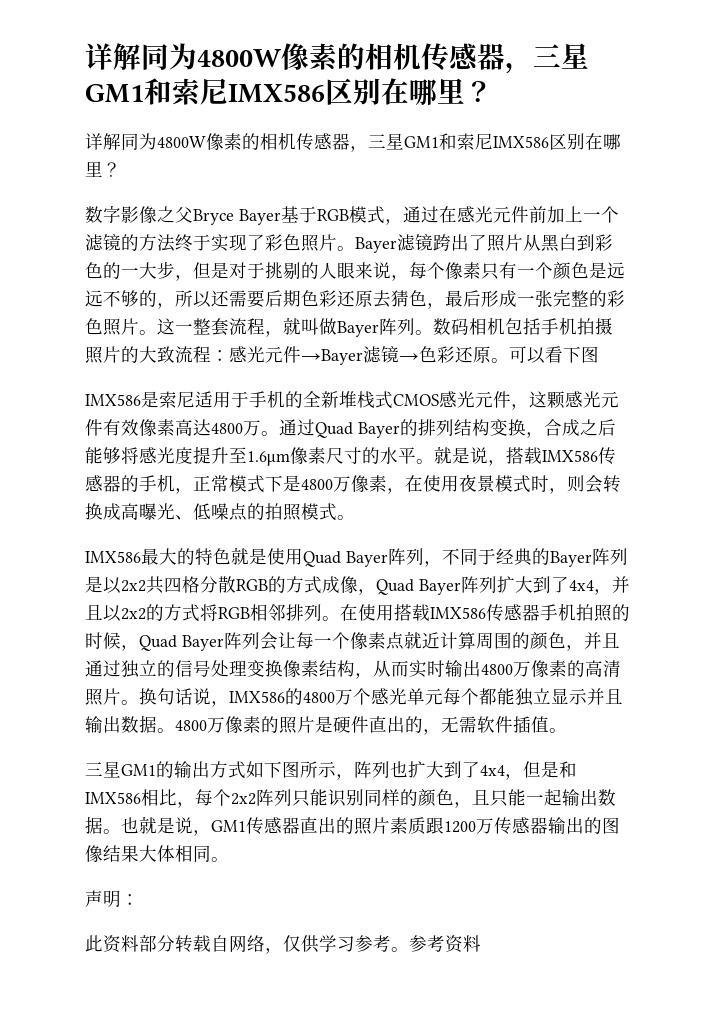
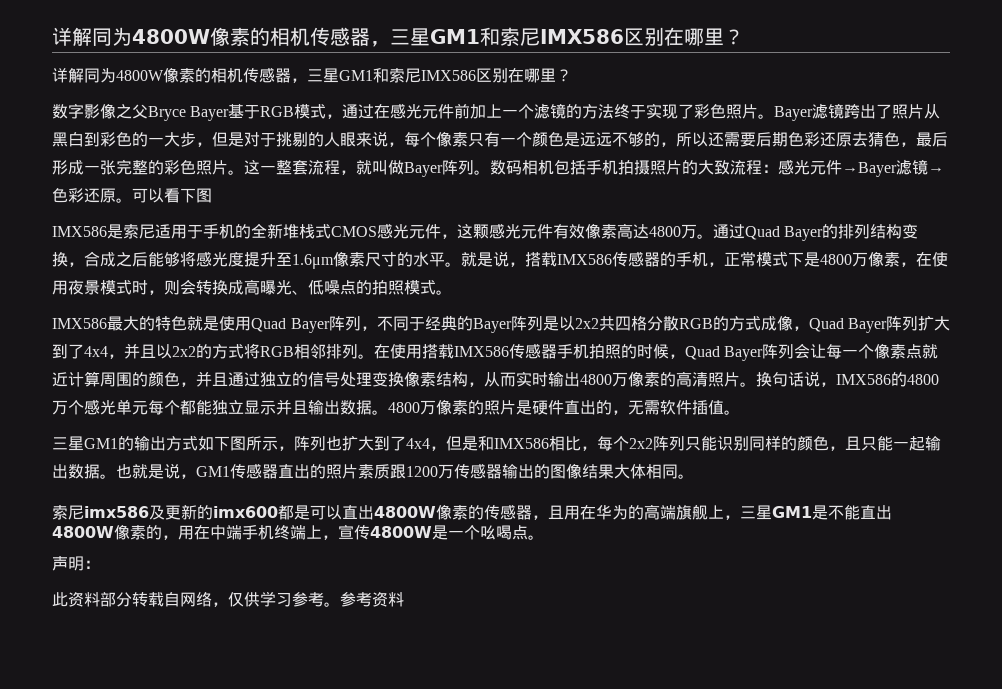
(229, 859) none -> [52,504,892,520] [52,524,544,540] // 索尼imx586及更新的imx600都是可以直出4800W像素的传感器，且用在华为的高端旗舰上，三星GM1是不能直出4800W像素的，用在中端手机终端上，宣传4800W是一个吆喝点。

